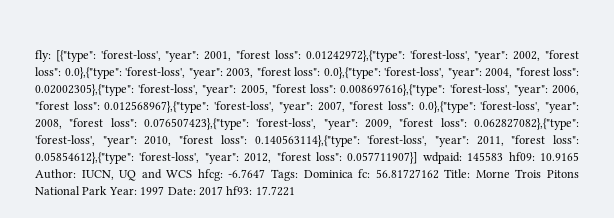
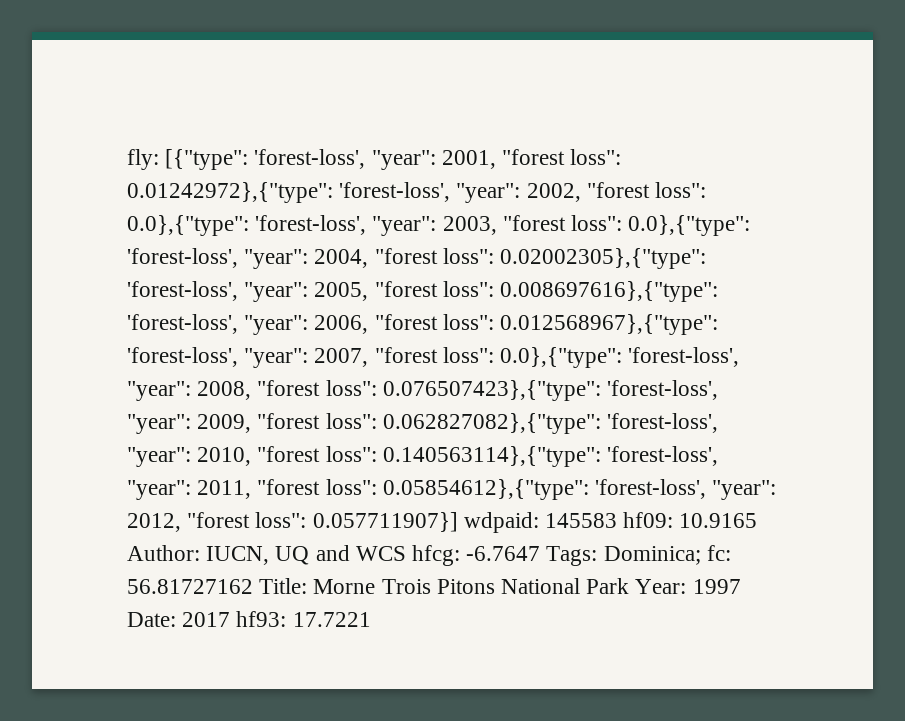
[303,170,353,178] Dominica -> [603,546,701,565] Dominica;

